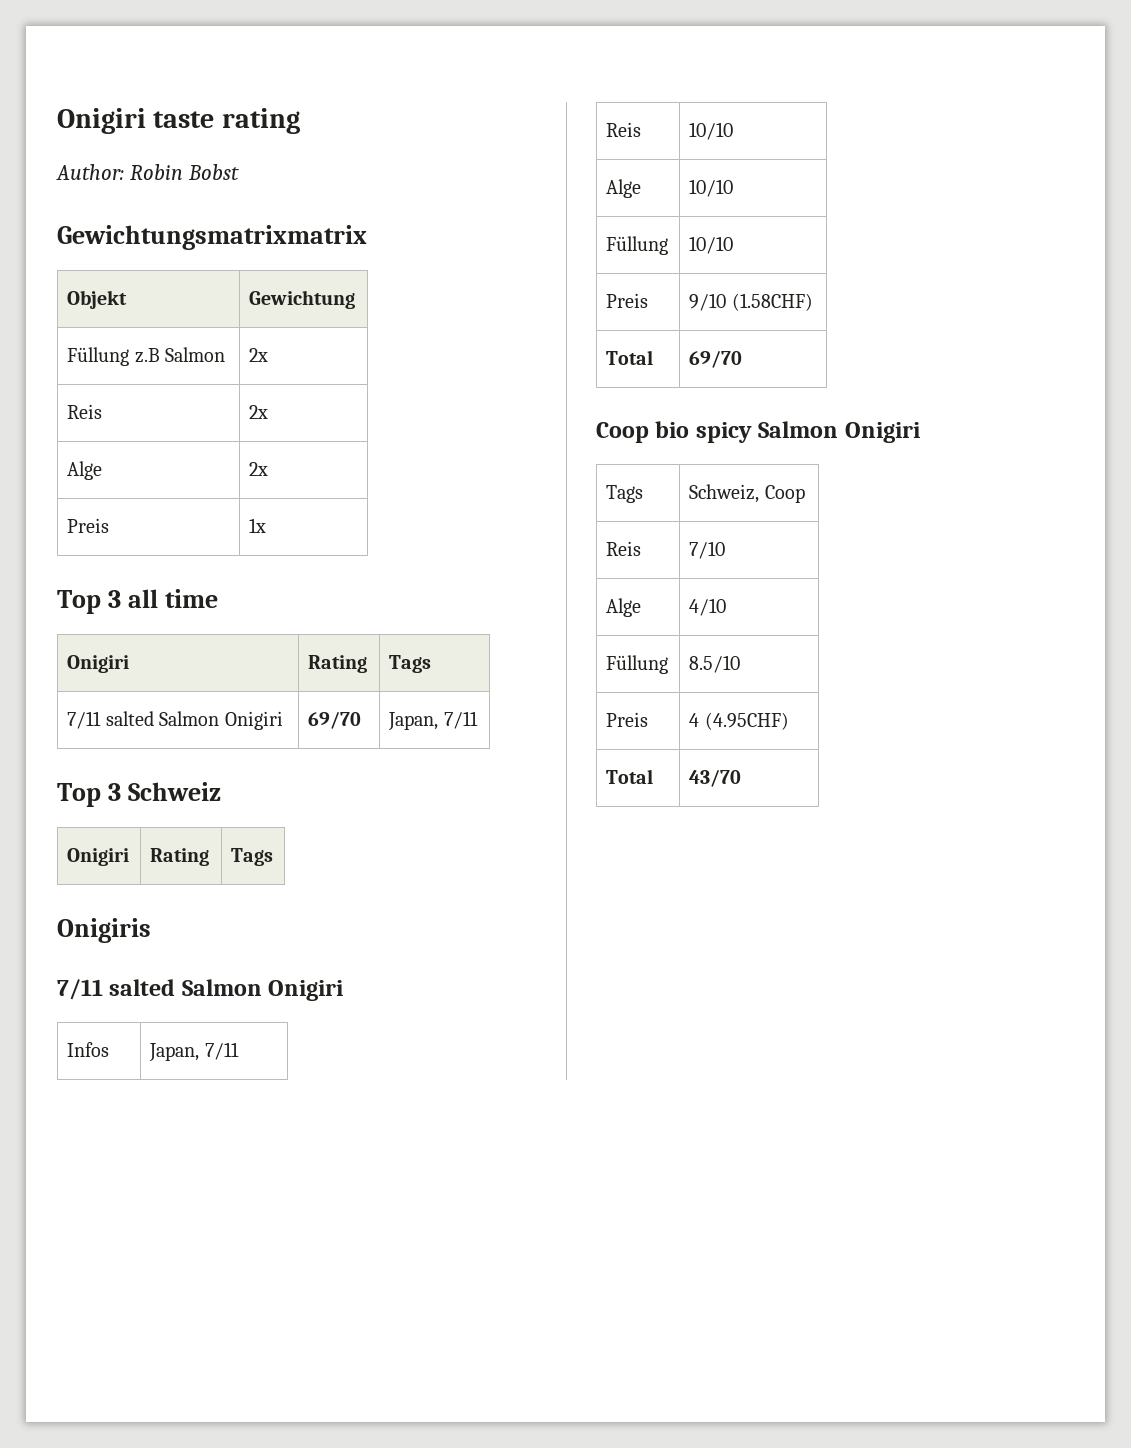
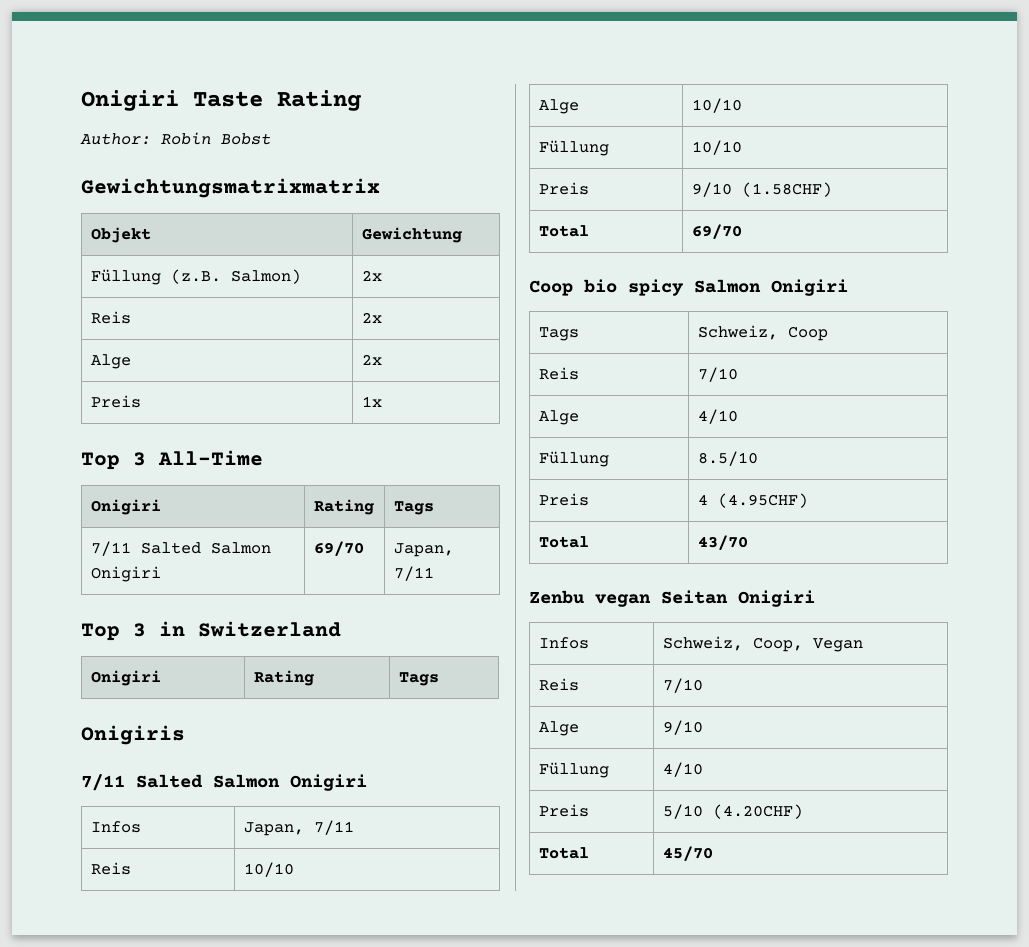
[57,108,300,134] Onigiri taste rating -> [81,90,361,111] Onigiri Taste Rating
[134,347,226,363] z.B Salmon -> [170,269,301,284] (z.B. Salmon)
[127,589,218,608] all time -> [158,450,263,466] All-Time
[105,711,154,726] salted -> [140,542,201,554] Salted
[127,782,221,801] Schweiz -> [159,621,341,637] in Switzerland
[109,979,176,996] salted -> [136,774,203,788] Salted
(742, 778) none -> [529,590,815,607] [538,637,589,649] [662,636,863,652] [538,678,579,691] [662,678,703,693] [538,721,579,736] [662,720,703,735] [538,762,609,778] [662,762,703,777] [538,804,589,817] [662,804,803,819] [538,847,589,859] [662,846,713,861] // Zenbu vegan Seitan Onigiri // Infos | Schweiz, Coop, Vegan // Reis | 7/10 // Alge | 9/10 // Füllung | 4/10 // Preis | 5/10 (4.20CHF) // Total | 45/70

